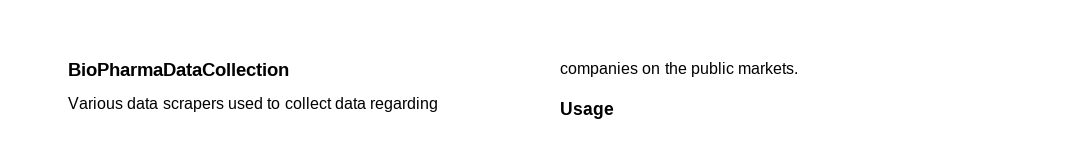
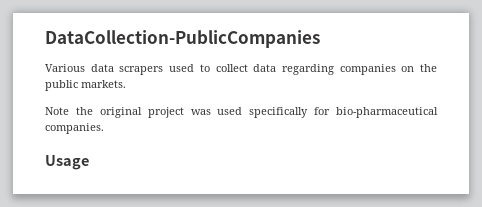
[68,63,289,76] BioPharmaDataCollection -> [45,30,320,48] DataCollection-PublicCompanies
(799, 68) none -> [45,107,438,118] [45,123,104,134] // Note the original project was used specifically for bio-pharmaceutical companies.

